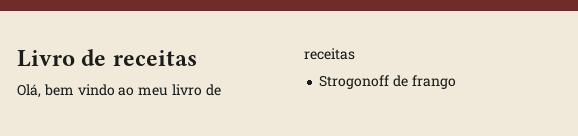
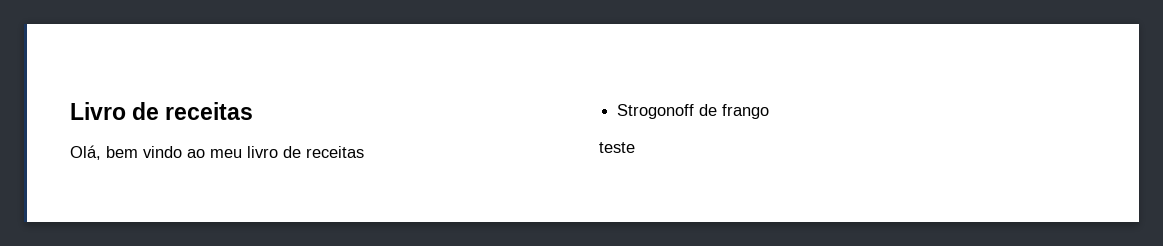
(456, 82) none -> [599,142,635,153] // teste

